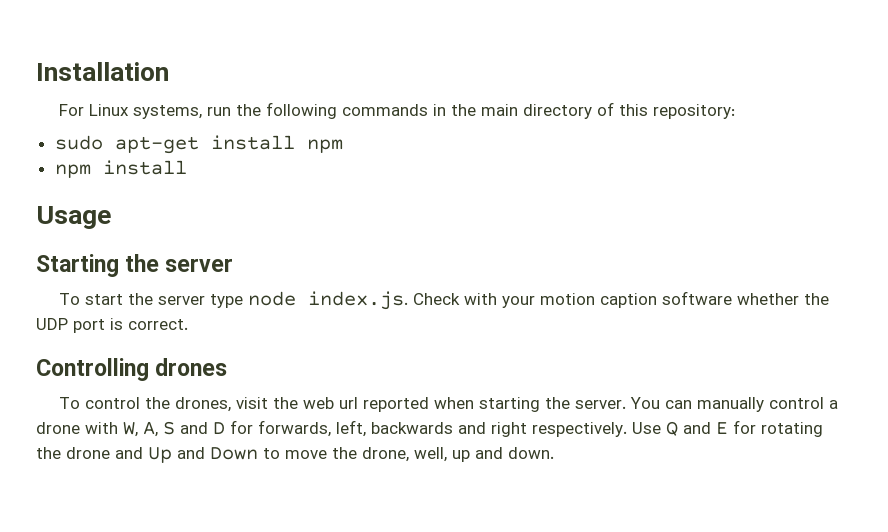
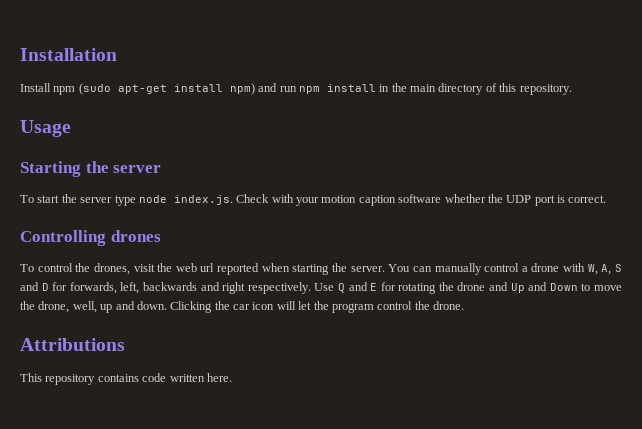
[59,102,429,119] For Linux systems, run the following commands -> [20,83,376,95] Install npm (sudo apt-get install npm) and run npm install
[653,104,736,119] [54,135,343,154] [54,160,187,178] repository: // sudo apt-get install npm // npm install -> [519,84,572,95] repository.
(554, 453) none -> [170,301,464,313] [20,338,125,351] [20,373,232,385] Clicking the car icon will let the program control the drone. // Attributions // This repository contains code written here.

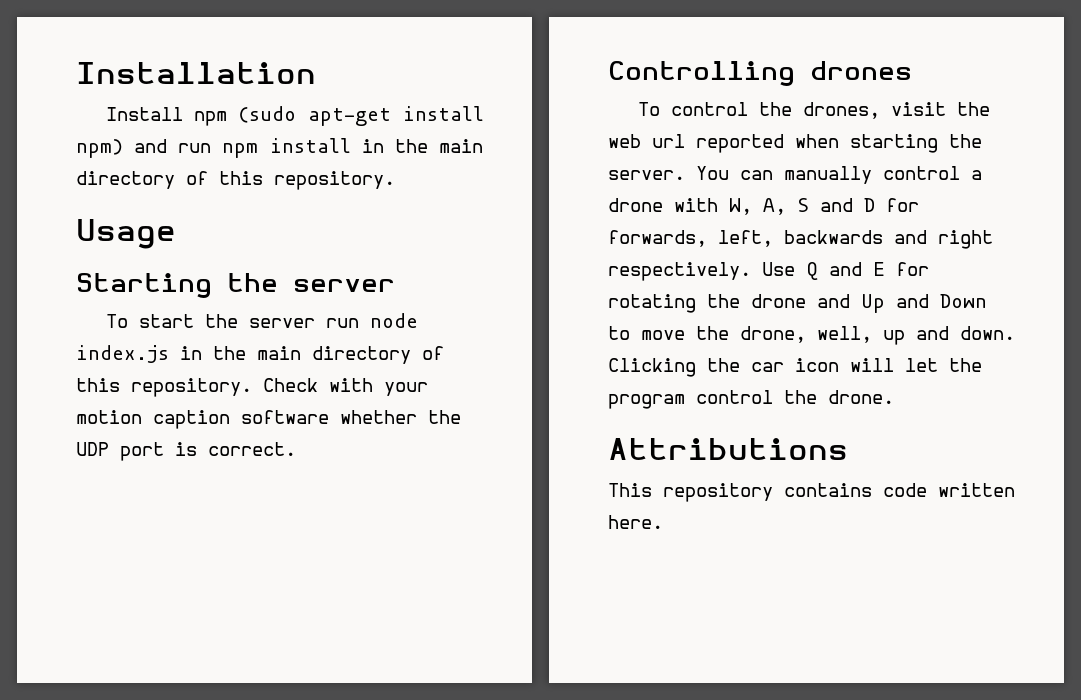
[114,195,233,206] type node index.js. -> [326,313,419,328] [76,345,444,364] [76,378,252,397] run node index.js in the main directory of this repository.

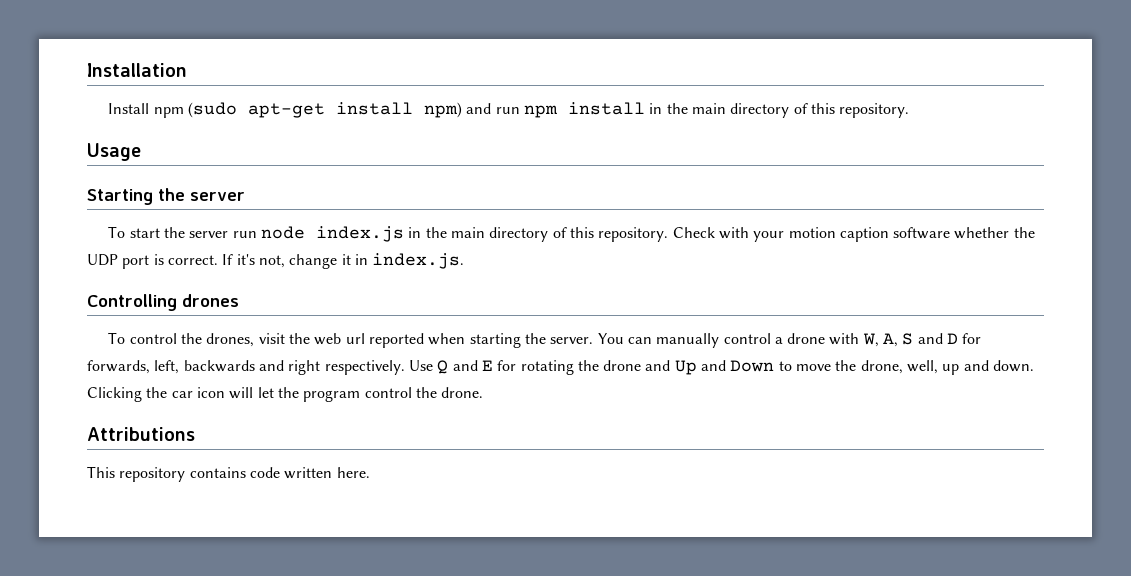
(296, 449) none -> [222,253,465,269] If it's not, change it in index.js.

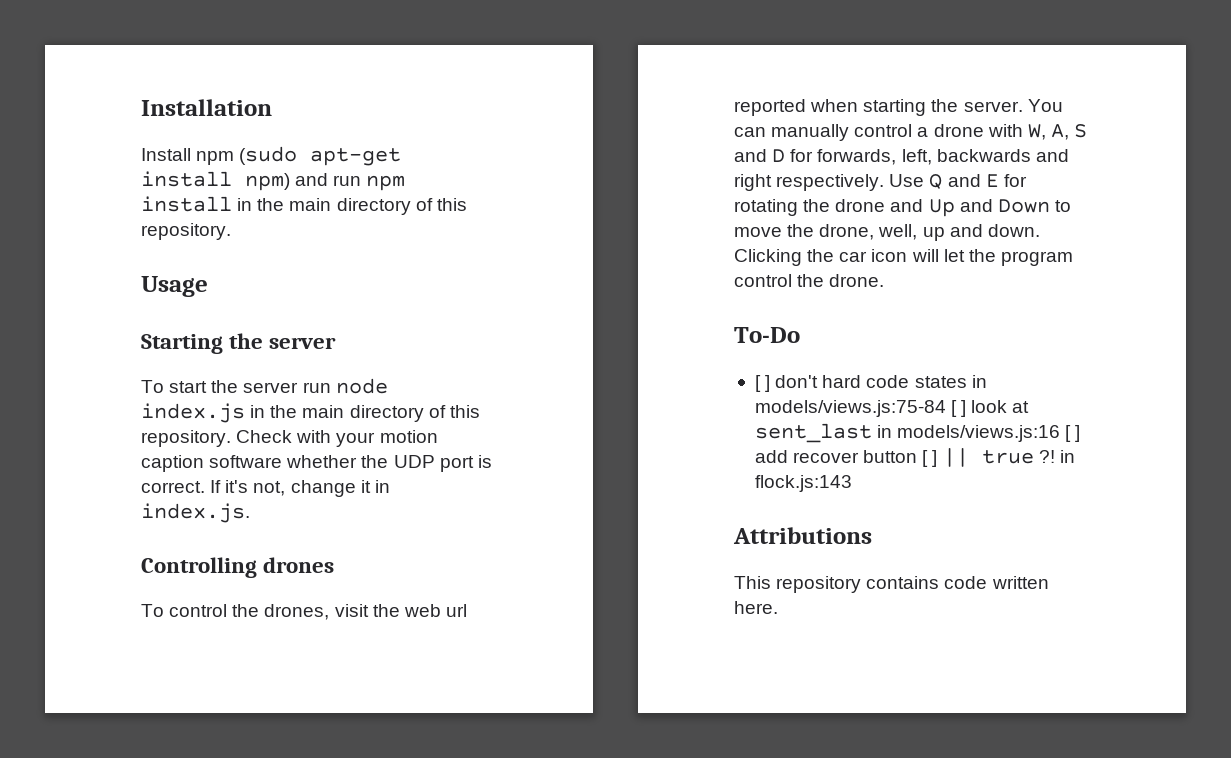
(484, 392) none -> [734,327,800,343] [754,375,987,392] [754,400,1030,417] [754,423,1081,443] [754,448,1075,467] [754,475,852,492] // To-Do // [ ] don't hard code states in models/views.js:75-84 [ ] look at sent_last in models/views.js:16 [ ] add recover button [ ] || true ?! in flock.js:143

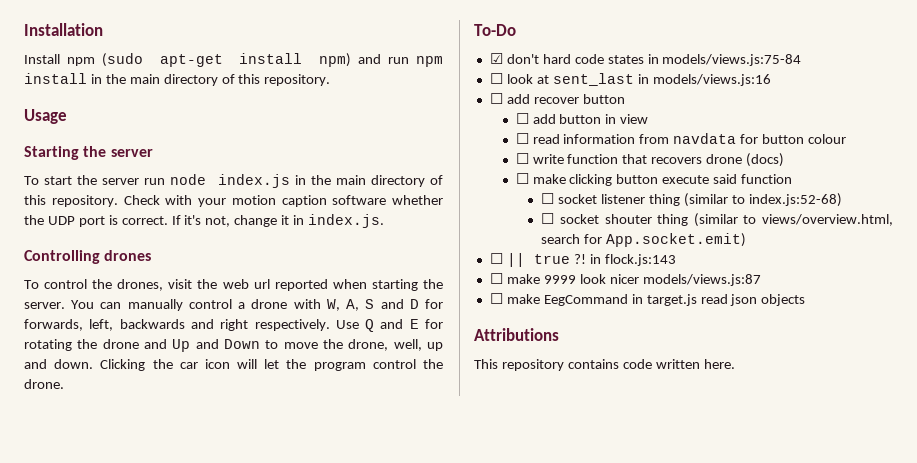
[754,375,771,392] [ ] -> [489,53,503,64] ☑
[951,400,967,417] [ ] -> [489,73,503,84] // ☐
[1065,425,1081,442] [ ] -> [489,93,503,104] // ☐
[922,450,938,467] [ ] -> [515,113,649,124] [515,133,847,144] [515,153,785,167] [515,173,793,186] [541,193,842,207] [541,213,893,227] [541,233,747,247] [489,253,503,264] // ☐ add button in view // ☐ read information from navdata for button colour // ☐ write function that recovers drone (docs) // ☐ make clicking button execute said function // ☐ socket listener thing (similar to index.js:52-68) // ☐ socket shouter thing (similar to views/overview.html, search for App.socket.emit) // ☐
(852, 483) none -> [489,273,761,286] [489,293,806,306] // ☐ make 9999 look nicer models/views.js:87 // ☐ make EegCommand in target.js read json objects

